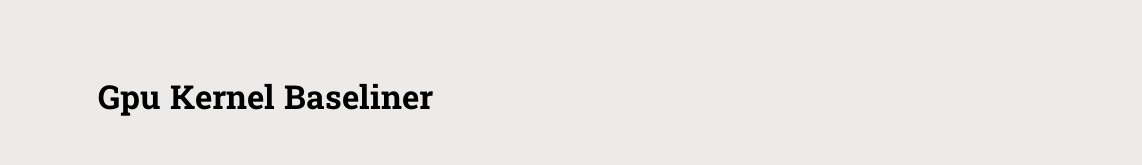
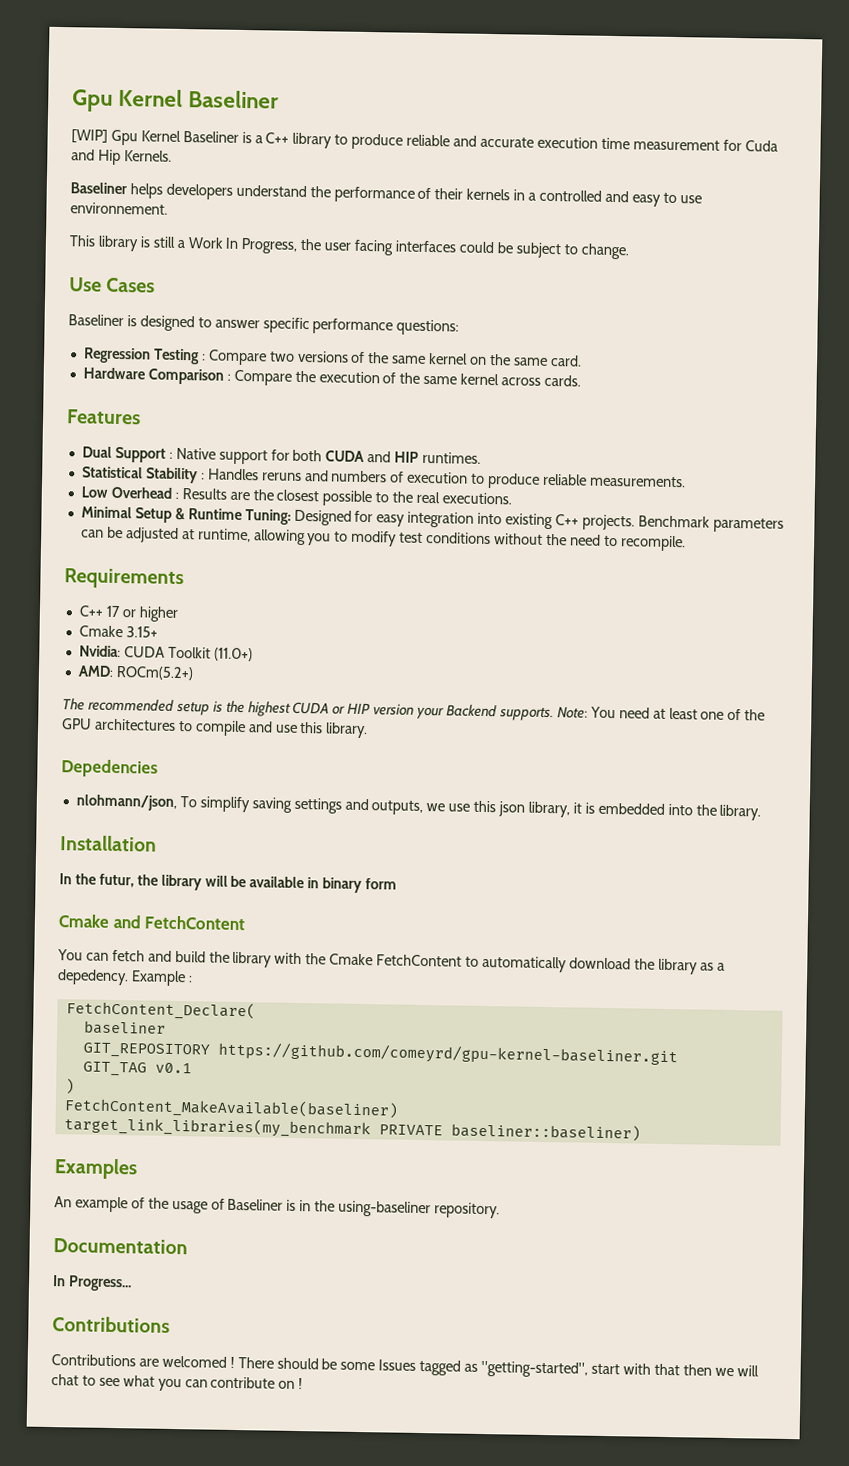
[98,83,433,116] Gpu Kernel Baseliner -> [72,88,280,112] [71,129,778,152] [71,149,172,165] [70,182,702,207] [70,202,168,215] [69,235,629,260] [69,277,156,293] [68,314,460,336] [82,347,582,367] [82,367,582,387] [66,409,141,425] [81,446,482,465] [81,466,686,489] [80,486,513,507] [80,506,784,533] [80,526,686,552] [64,568,184,590] [78,605,179,622] [78,625,158,638] [78,645,253,662] [77,665,194,681] [62,698,766,722] [62,718,369,739] [61,759,158,778] [75,794,762,821] [60,835,157,852] [59,873,398,894] [58,914,246,931] [57,949,725,975] [57,969,193,987] [65,1000,256,1021] [83,1020,166,1035] [82,1041,678,1067] [82,1061,192,1077] [64,1078,75,1095] [63,1097,398,1120] [63,1116,641,1142] [54,1158,138,1180] [54,1196,501,1219] [53,1238,188,1255] [52,1275,132,1292] [52,1316,170,1333] [51,1354,759,1378] [51,1374,304,1392] Gpu Kernel Baseliner // [WIP] Gpu Kernel Baseliner is a C++ library to produce reliable and accurate execution time measurement for Cuda and Hip Kernels. // Baseliner helps developers understand the performance of their kernels in a controlled and easy to use environnement. // This library is still a Work In Progress, the user facing interfaces could be subject to change. // Use Cases // Baseliner is designed to answer specific performance questions: // Regression Testing : Compare two versions of the same kernel on the same card. // Hardware Comparison : Compare the execution of the same kernel across cards. // Features // Dual Support : Native support for both CUDA and HIP runtimes. // Statistical Stability : Handles reruns and numbers of execution to produce reliable measurements. // Low Overhead : Results are the closest possible to the real executions. // Minimal Setup & Runtime Tuning: Designed for easy integration into existing C++ projects. Benchmark parameters can be adjusted at runtime, allowing you to modify test conditions without the need to recompile. // Requirements // C++ 17 or higher // Cmake 3.15+ // Nvidia: CUDA Toolkit (11.0+) // AMD: ROCm(5.2+) // The recommended setup is the highest CUDA or HIP version your Backend supports. Note: You need at least one of the GPU architectures to compile and use this library. // Depedencies // nlohmann/json, To simplify saving settings and outputs, we use this json library, it is embedded into the library. // Installation // In the futur, the library will be available in binary form // Cmake and FetchContent // You can fetch and build the library with the Cmake FetchContent to automatically download the library as a depedency. Example : // FetchContent_Declare( // baseliner // GIT_REPOSITORY https://github.com/comeyrd/gpu-kernel-baseliner.git // GIT_TAG v0.1 // ) // FetchContent_MakeAvailable(baseliner) // target_link_libraries(my_benchmark PRIVATE baseliner::baseliner) // Examples // An example of the usage of Baseliner is in the using-baseliner repository. // Documentation // In Progress... // Contributions // Contributions are welcomed ! There should be some Issues tagged as "getting-started", start with that then we will chat to see what you can contribute on !

